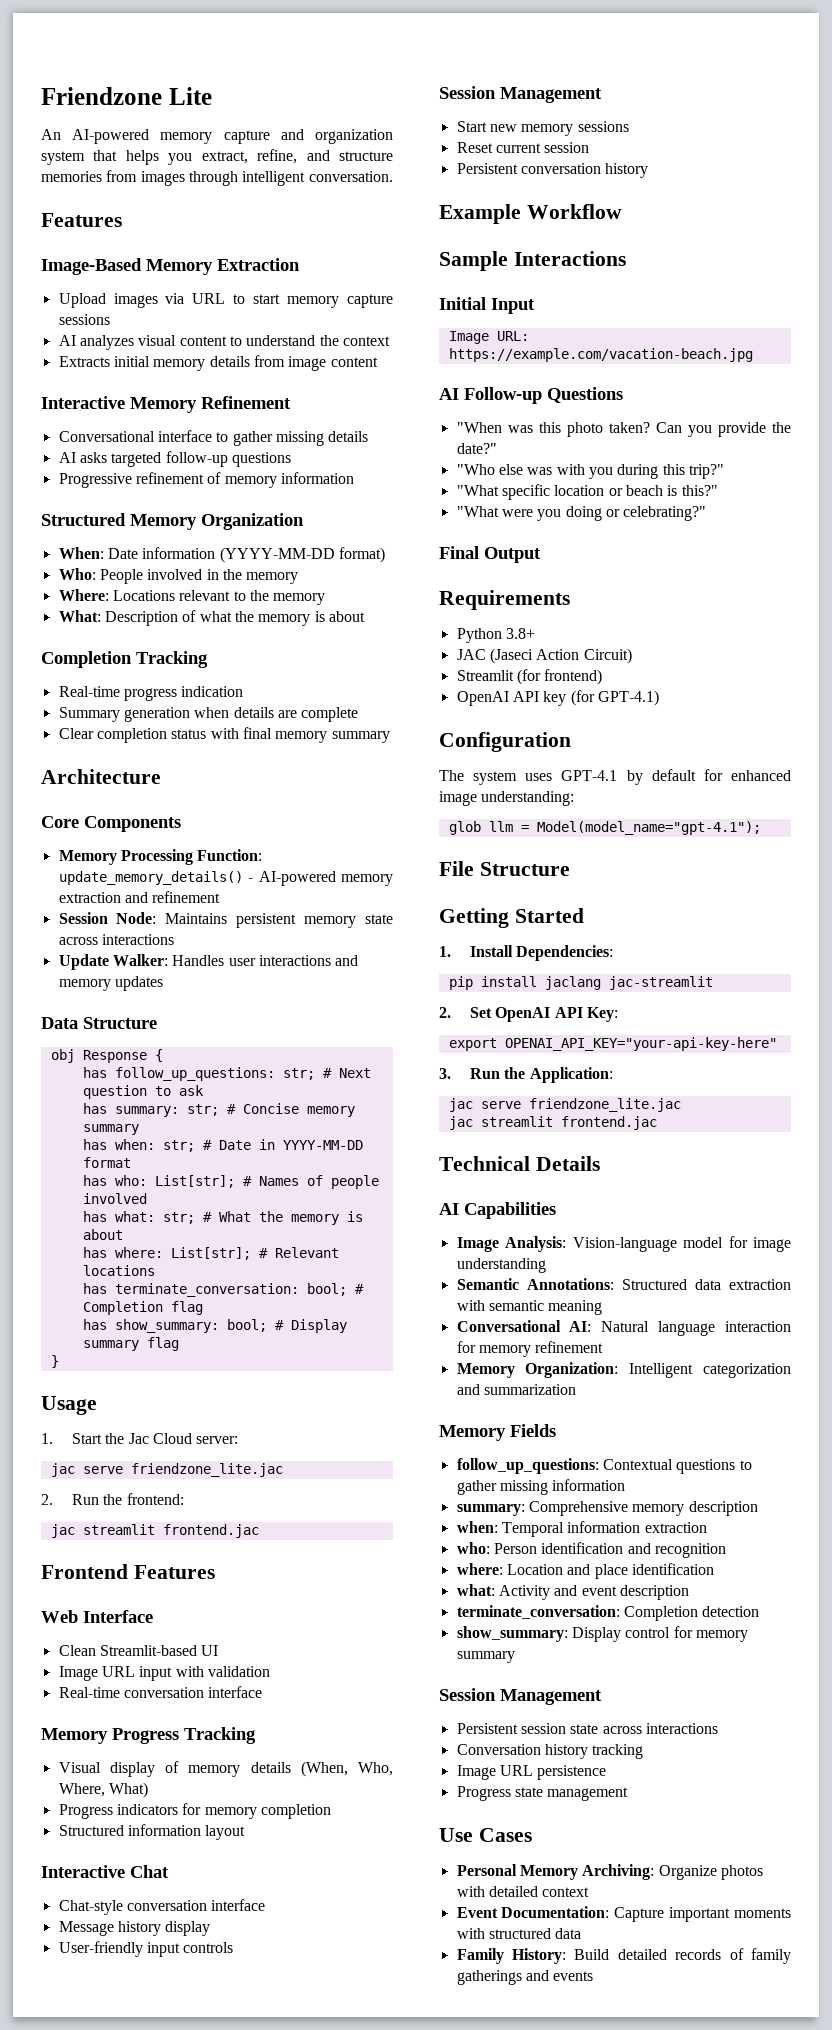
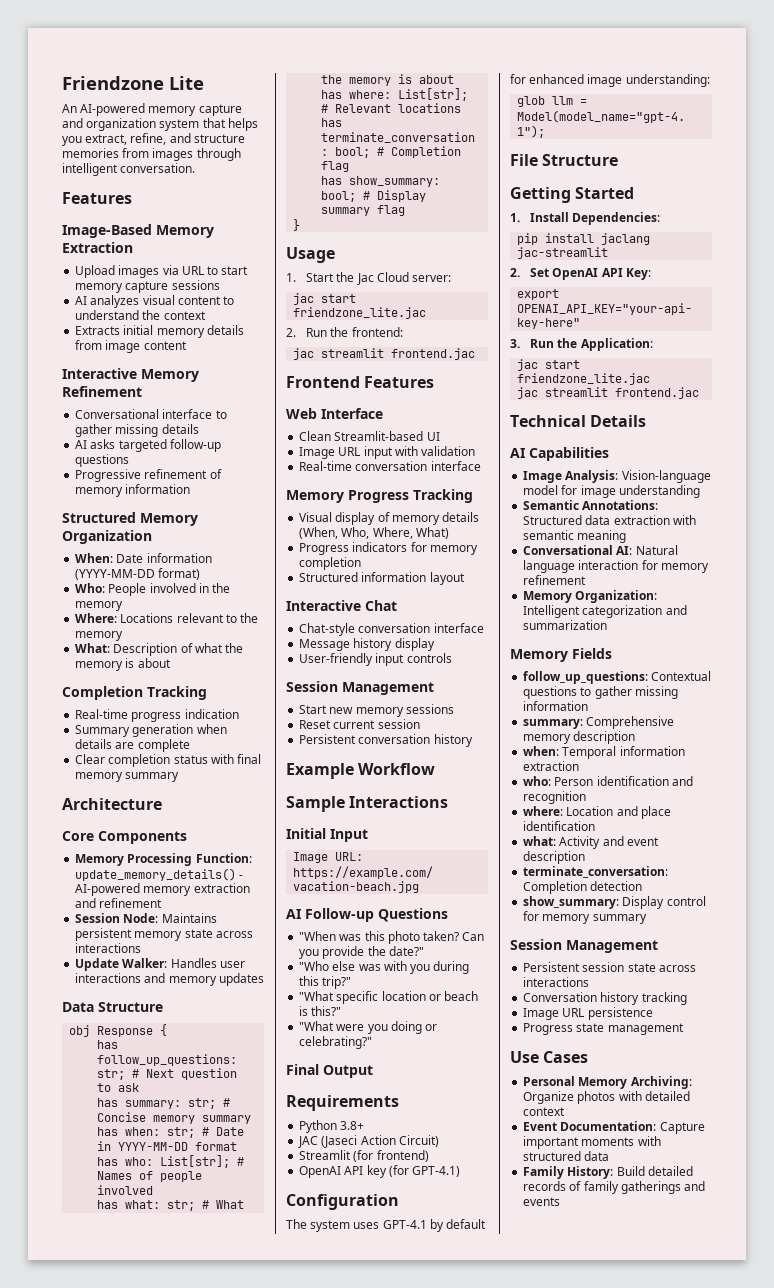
[82,1466,123,1474] serve -> [321,294,357,303] start
[480,1101,521,1109] serve -> [545,360,581,369] start

